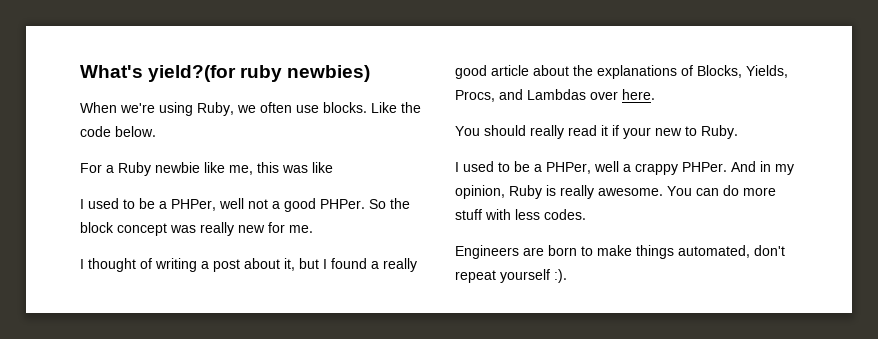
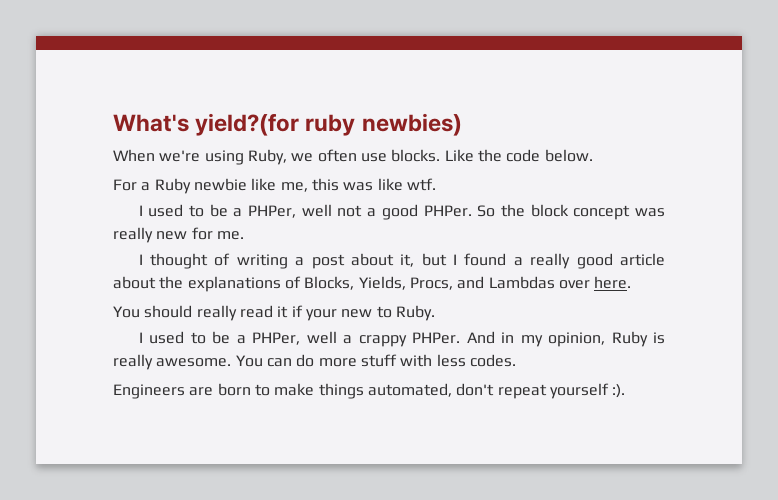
(333, 167) none -> [406,178,436,191] wtf.

